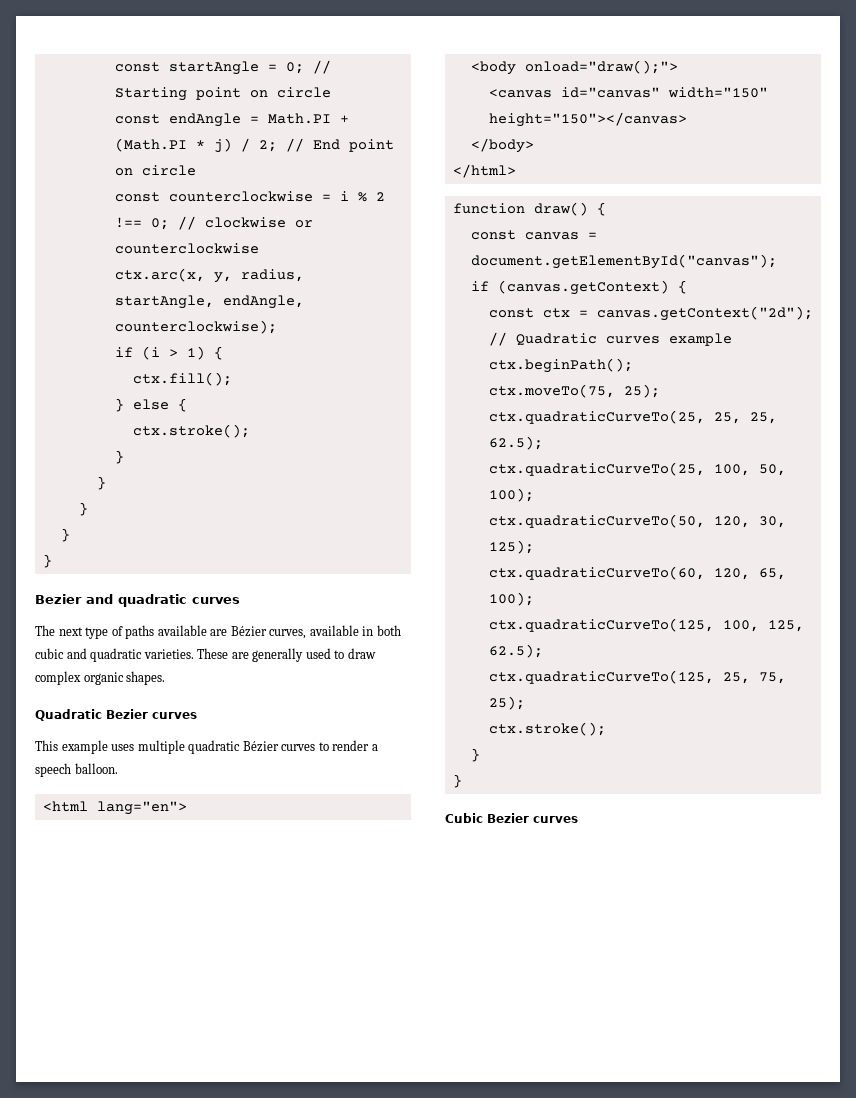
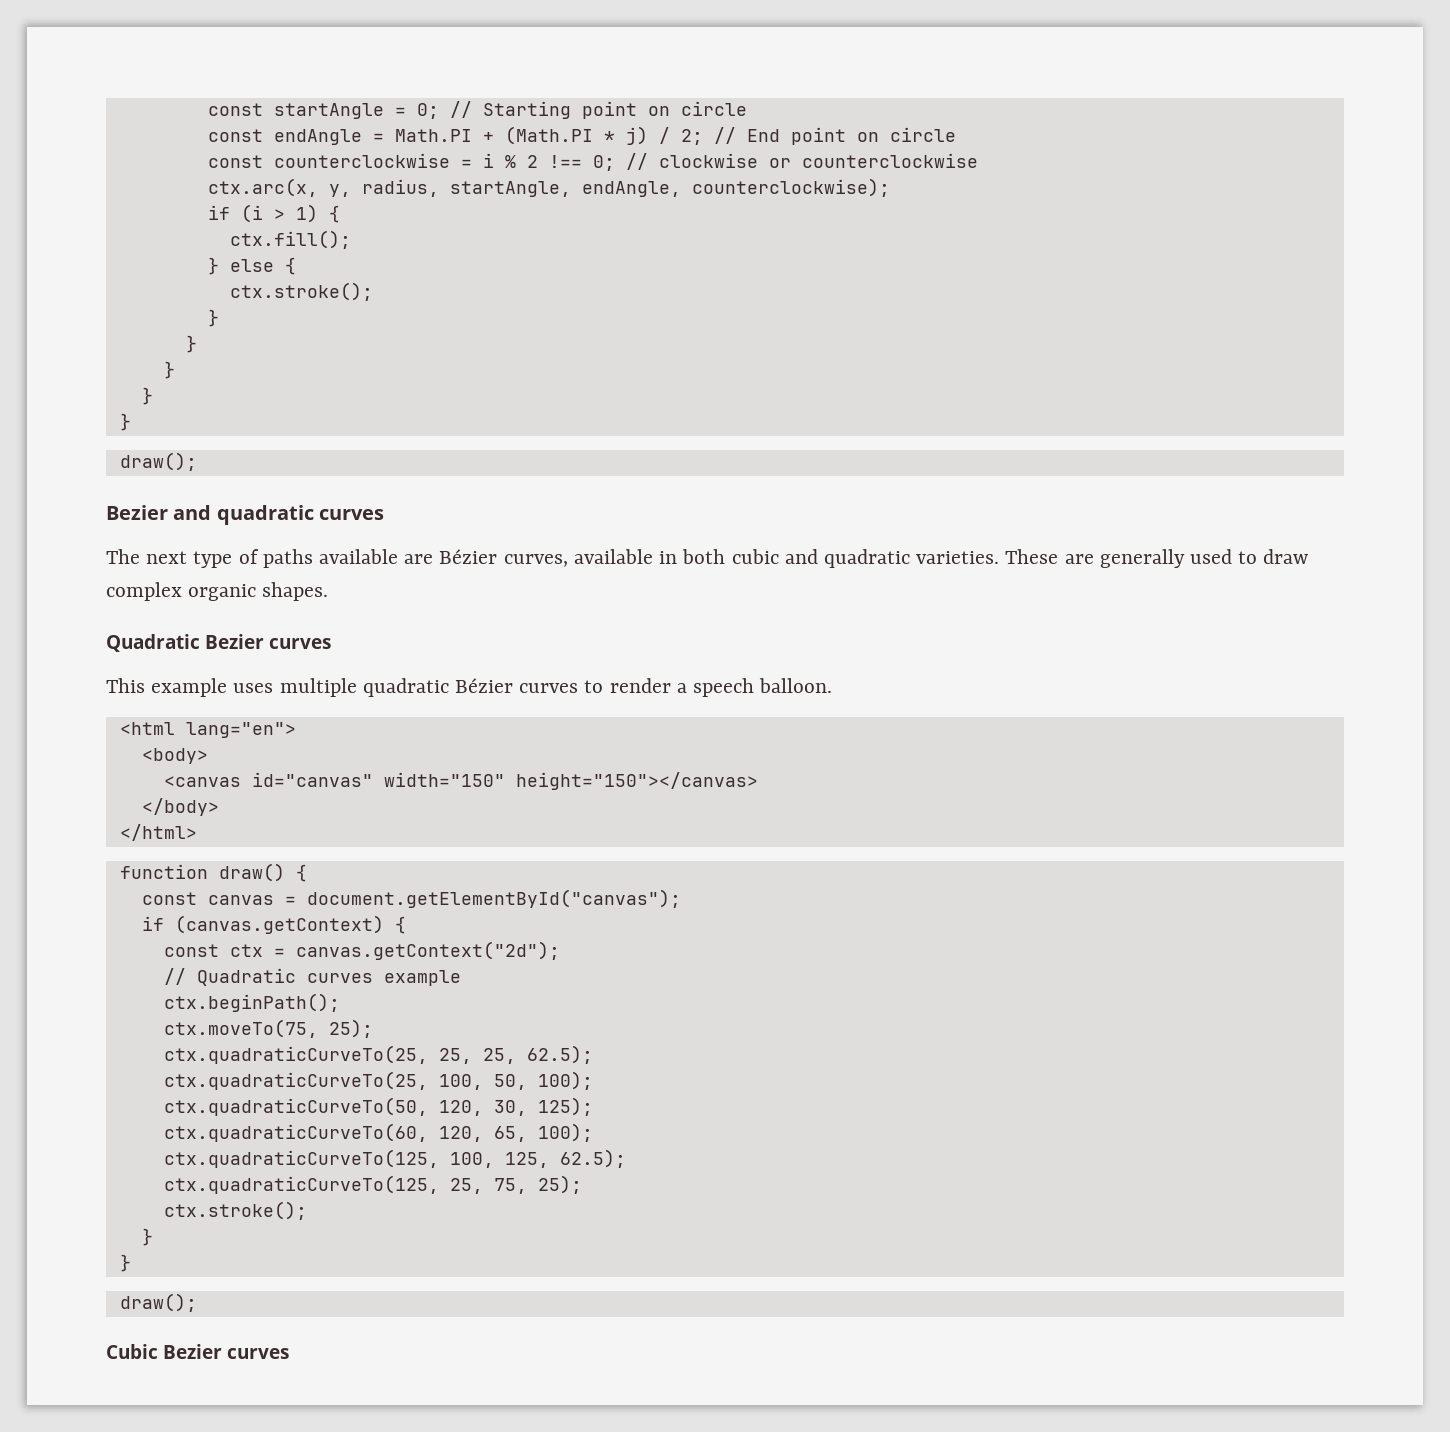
(52, 561) none -> [119,452,197,471] // draw();
[470,60,678,75] <body onload="draw();"> -> [141,748,208,764] <body>
(462, 781) none -> [119,1293,197,1312] // draw();

